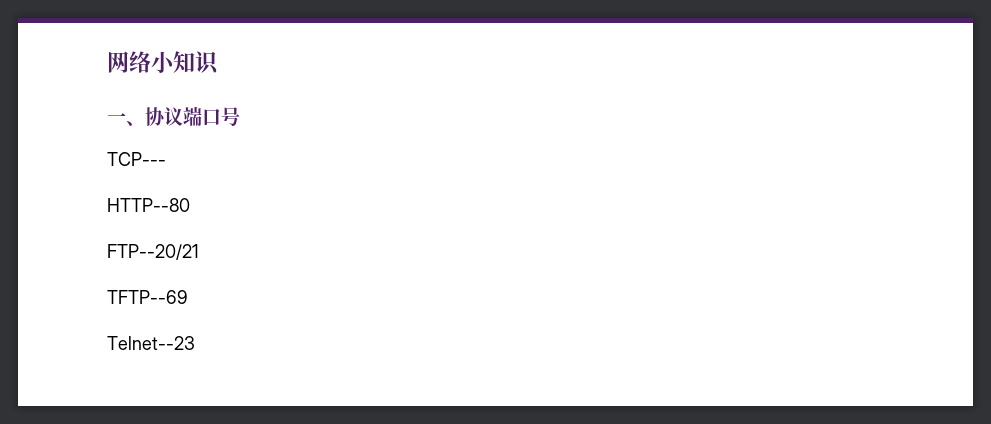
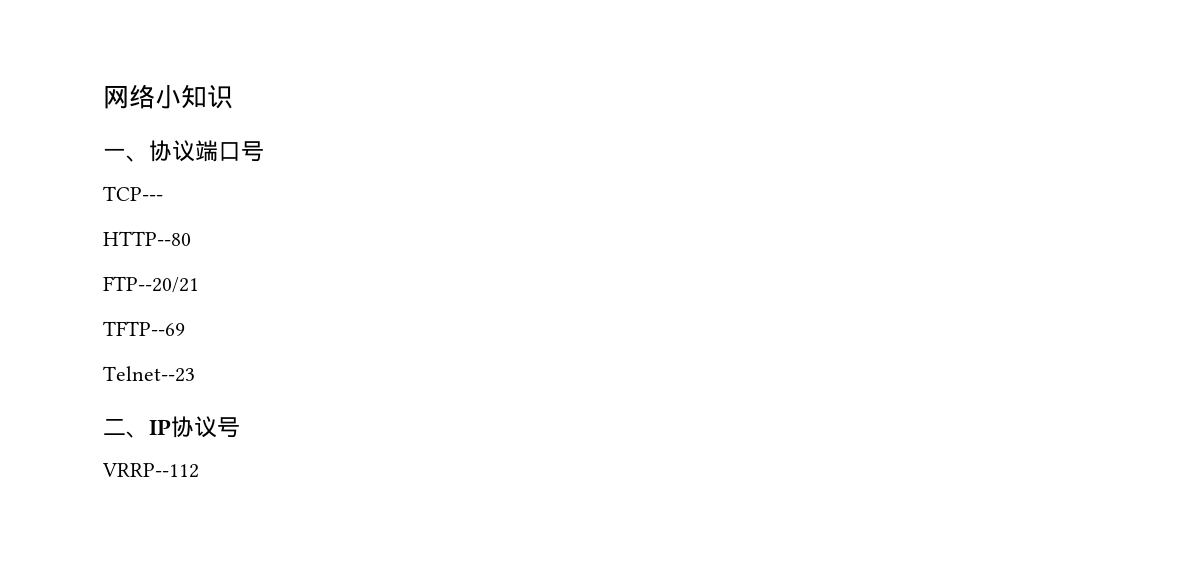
(195, 343) none -> [103,416,240,438] [102,463,199,478] // 二、IP协议号 // VRRP--112

